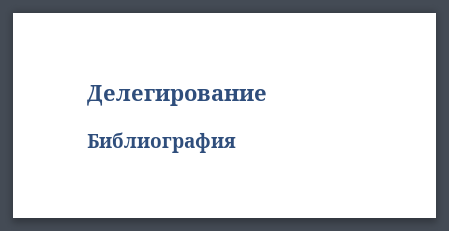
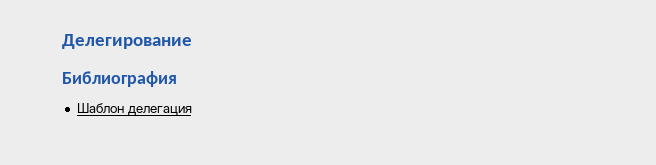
(236, 142) none -> [76,103,192,116] // Шаблон делегация

